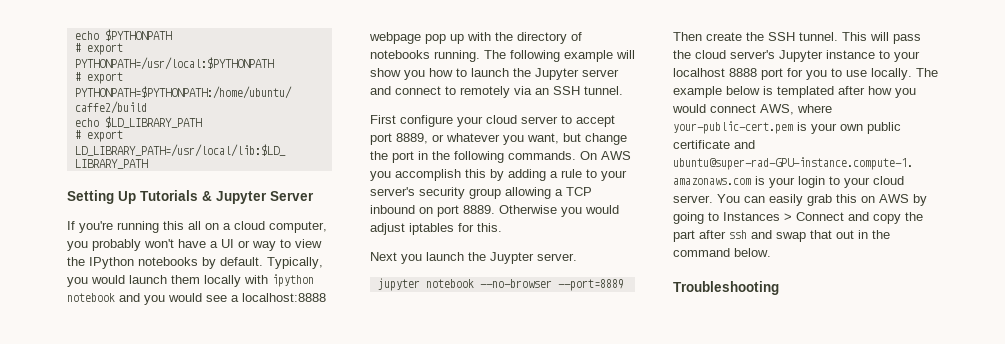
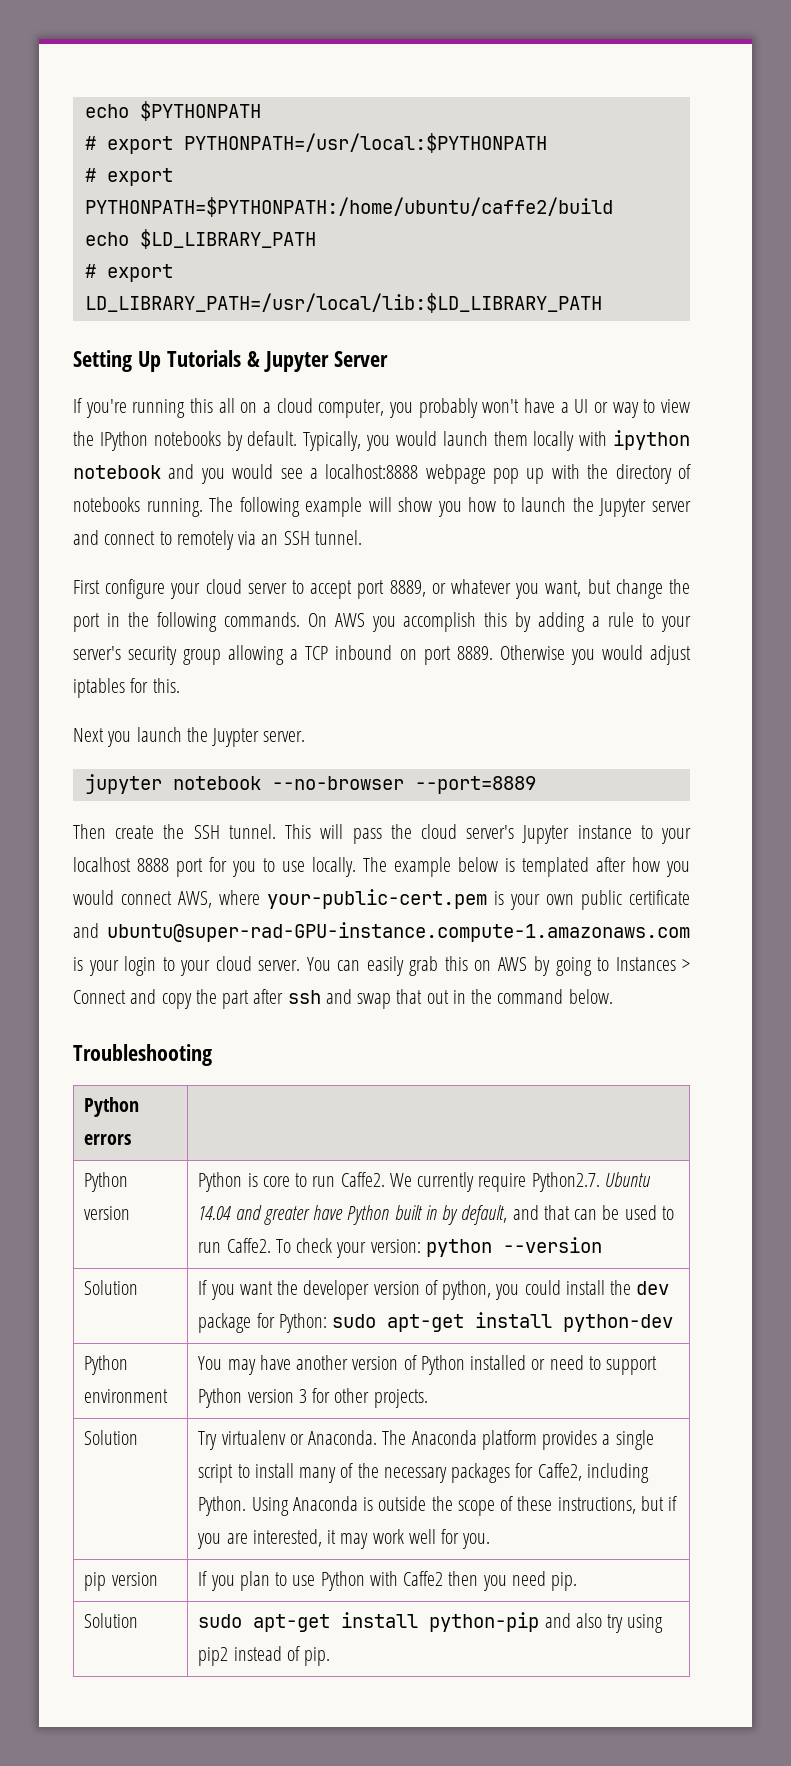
(779, 288) none -> [84,1097,140,1117] [84,1134,132,1145] [84,1172,129,1192] [84,1206,131,1220] [198,1172,651,1192] [198,1205,674,1225] [198,1237,602,1258] [84,1280,139,1295] [198,1280,670,1300] [198,1312,674,1333] [84,1355,129,1375] [84,1389,169,1403] [198,1355,658,1375] [198,1388,428,1408] [84,1430,139,1445] [198,1430,654,1450] [198,1463,649,1483] [198,1496,678,1516] [197,1529,491,1549] [84,1572,158,1591] [198,1571,578,1591] [84,1613,139,1628] [198,1612,664,1633] [198,1646,331,1666] // Python errors | // Python version | Python is core to run Caffe2. We currently require Python2.7. Ubuntu 14.04 and greater have Python built in by default, and that can be used to run Caffe2. To check your version: python --version // Solution | If you want the developer version of python, you could install the dev package for Python: sudo apt-get install python-dev // Python environment | You may have another version of Python installed or need to support Python version 3 for other projects. // Solution | Try virtualenv or Anaconda. The Anaconda platform provides a single script to install many of the necessary packages for Caffe2, including Python. Using Anaconda is outside the scope of these instructions, but if you are interested, it may work well for you. // pip version | If you plan to use Python with Caffe2 then you need pip. // Solution | sudo apt-get install python-pip and also try using pip2 instead of pip.

